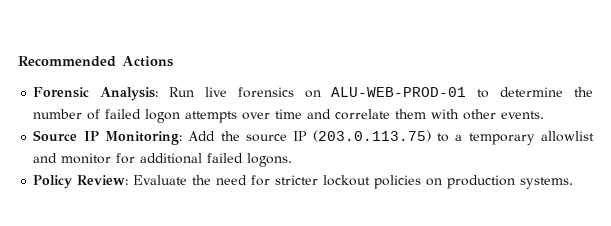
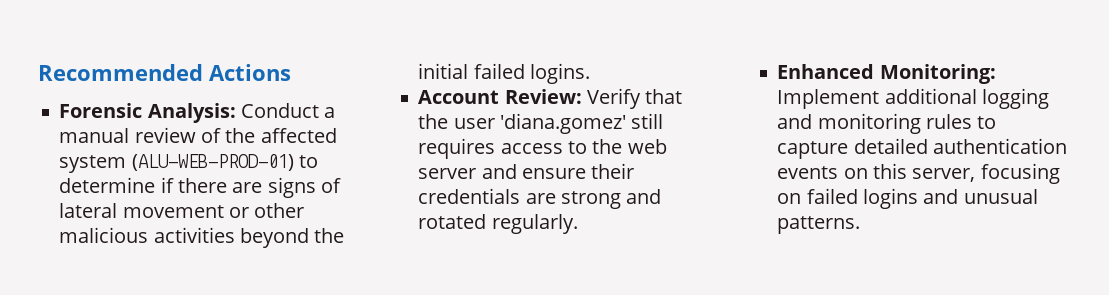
[169,87,593,98] [33,109,545,123] [33,130,595,145] [33,153,293,167] [33,175,574,189] Run live forensics on ALU-WEB-PROD-01 to determine the number of failed logon attempts over time and correlate them with other events. // Source IP Monitoring: Add the source IP (203.0.113.75) to a temporary allowlist and monitor for additional failed logons. // Policy Review: Evaluate the need for stricter lockout policies on production systems. -> [240,103,336,118] [59,127,337,143] [59,154,318,173] [59,177,341,198] [59,203,305,218] [59,227,345,248] [418,63,590,84] [418,88,683,109] [418,113,664,134] [418,138,667,159] [418,163,635,179] [418,188,662,209] [418,214,578,234] [777,64,996,84] [777,88,1049,109] [777,113,997,134] [777,138,1067,159] [777,163,1060,184] [777,188,1038,209] [777,216,861,234] Conduct a manual review of the affected system (ALU-WEB-PROD-01) to determine if there are signs of lateral movement or other malicious activities beyond the initial failed logins. // Account Review: Verify that the user 'diana.gomez' still requires access to the web server and ensure their credentials are strong and rotated regularly. // Enhanced Monitoring: Implement additional logging and monitoring rules to capture detailed authentication events on this server, focusing on failed logins and unusual patterns.

